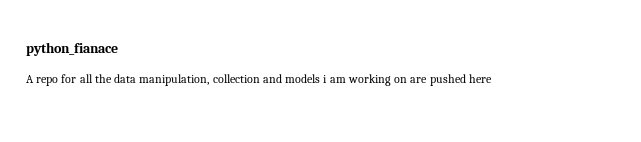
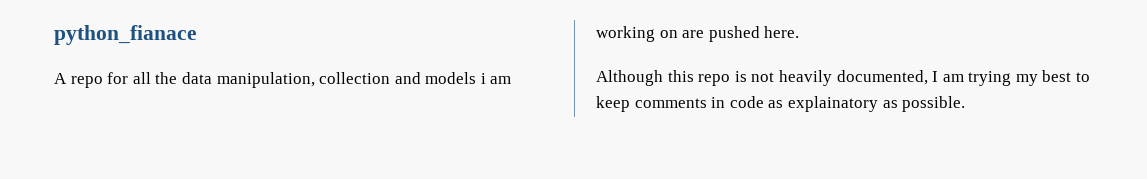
[468,74,492,83] here -> [764,26,800,38] [596,70,1091,86] [596,96,966,112] here. // Although this repo is not heavily documented, I am trying my best to keep comments in code as explainatory as possible.

